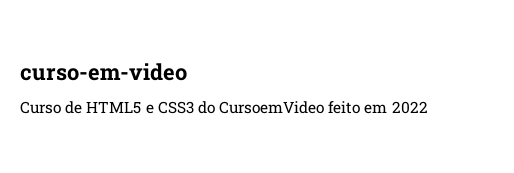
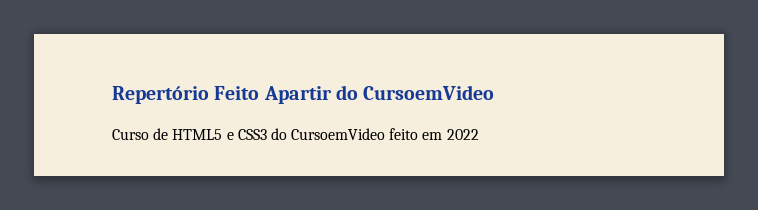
[20,63,187,81] curso-em-video -> [112,85,495,104] Repertório Feito Apartir do CursoemVideo

